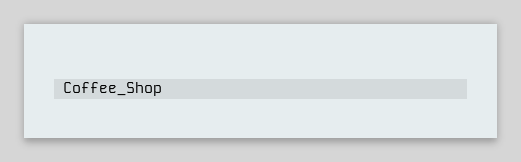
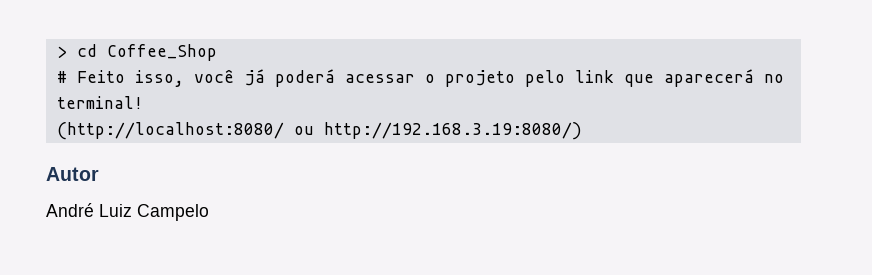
(62, 89) none -> [56,44,97,58] > cd
(162, 89) none -> [56,69,784,87] [56,96,143,109] [56,122,582,140] [46,167,99,181] [46,203,209,221] // # Feito isso, você já poderá acessar o projeto pelo link que aparecerá no terminal! // (http://localhost:8080/ ou http://192.168.3.19:8080/) // Autor // André Luiz Campelo

